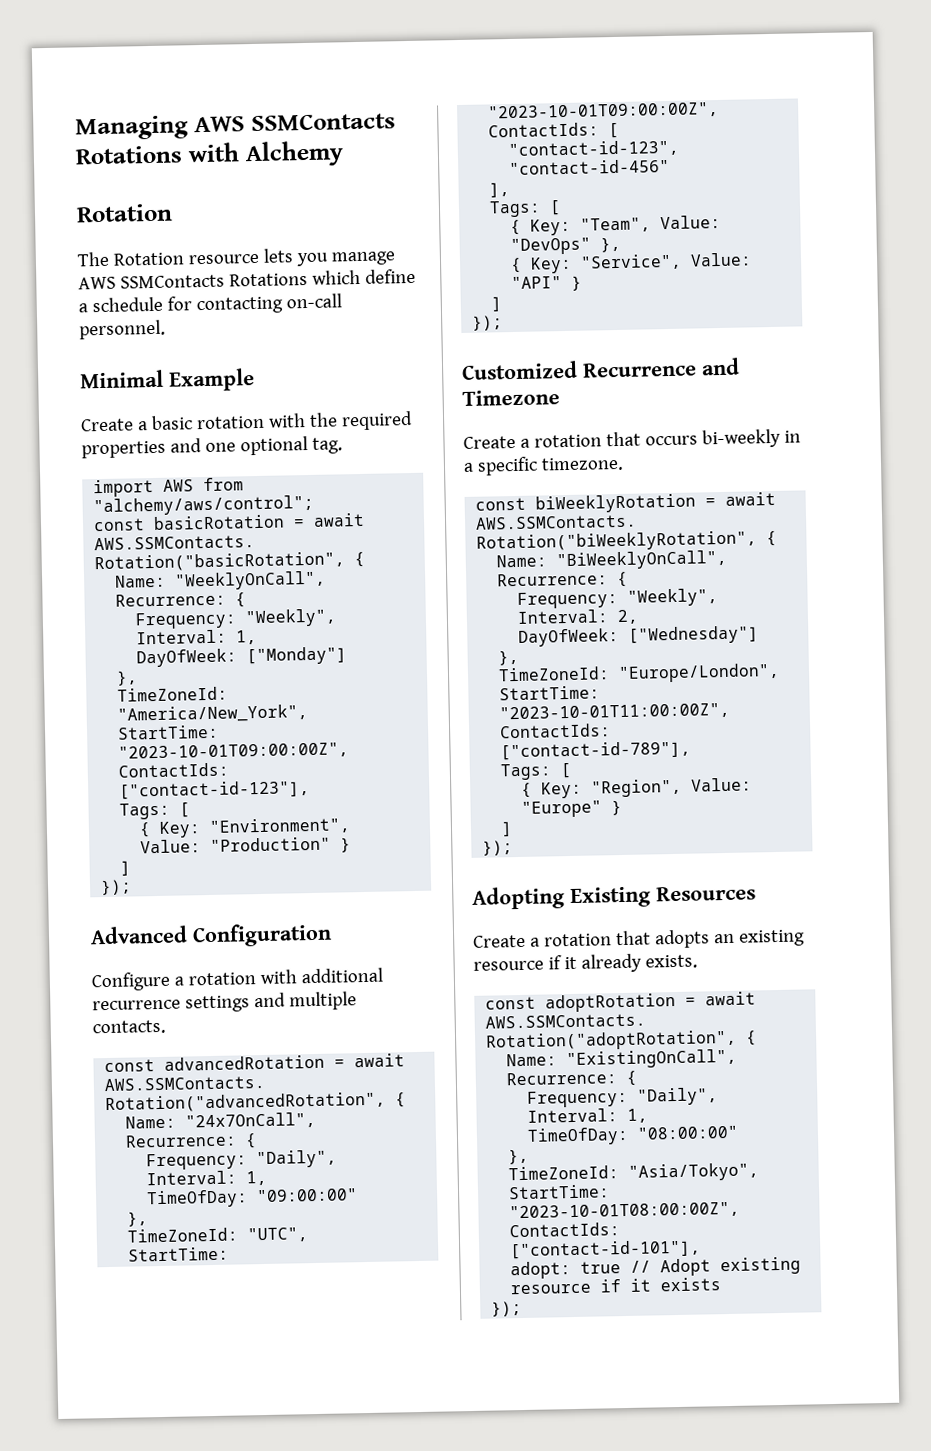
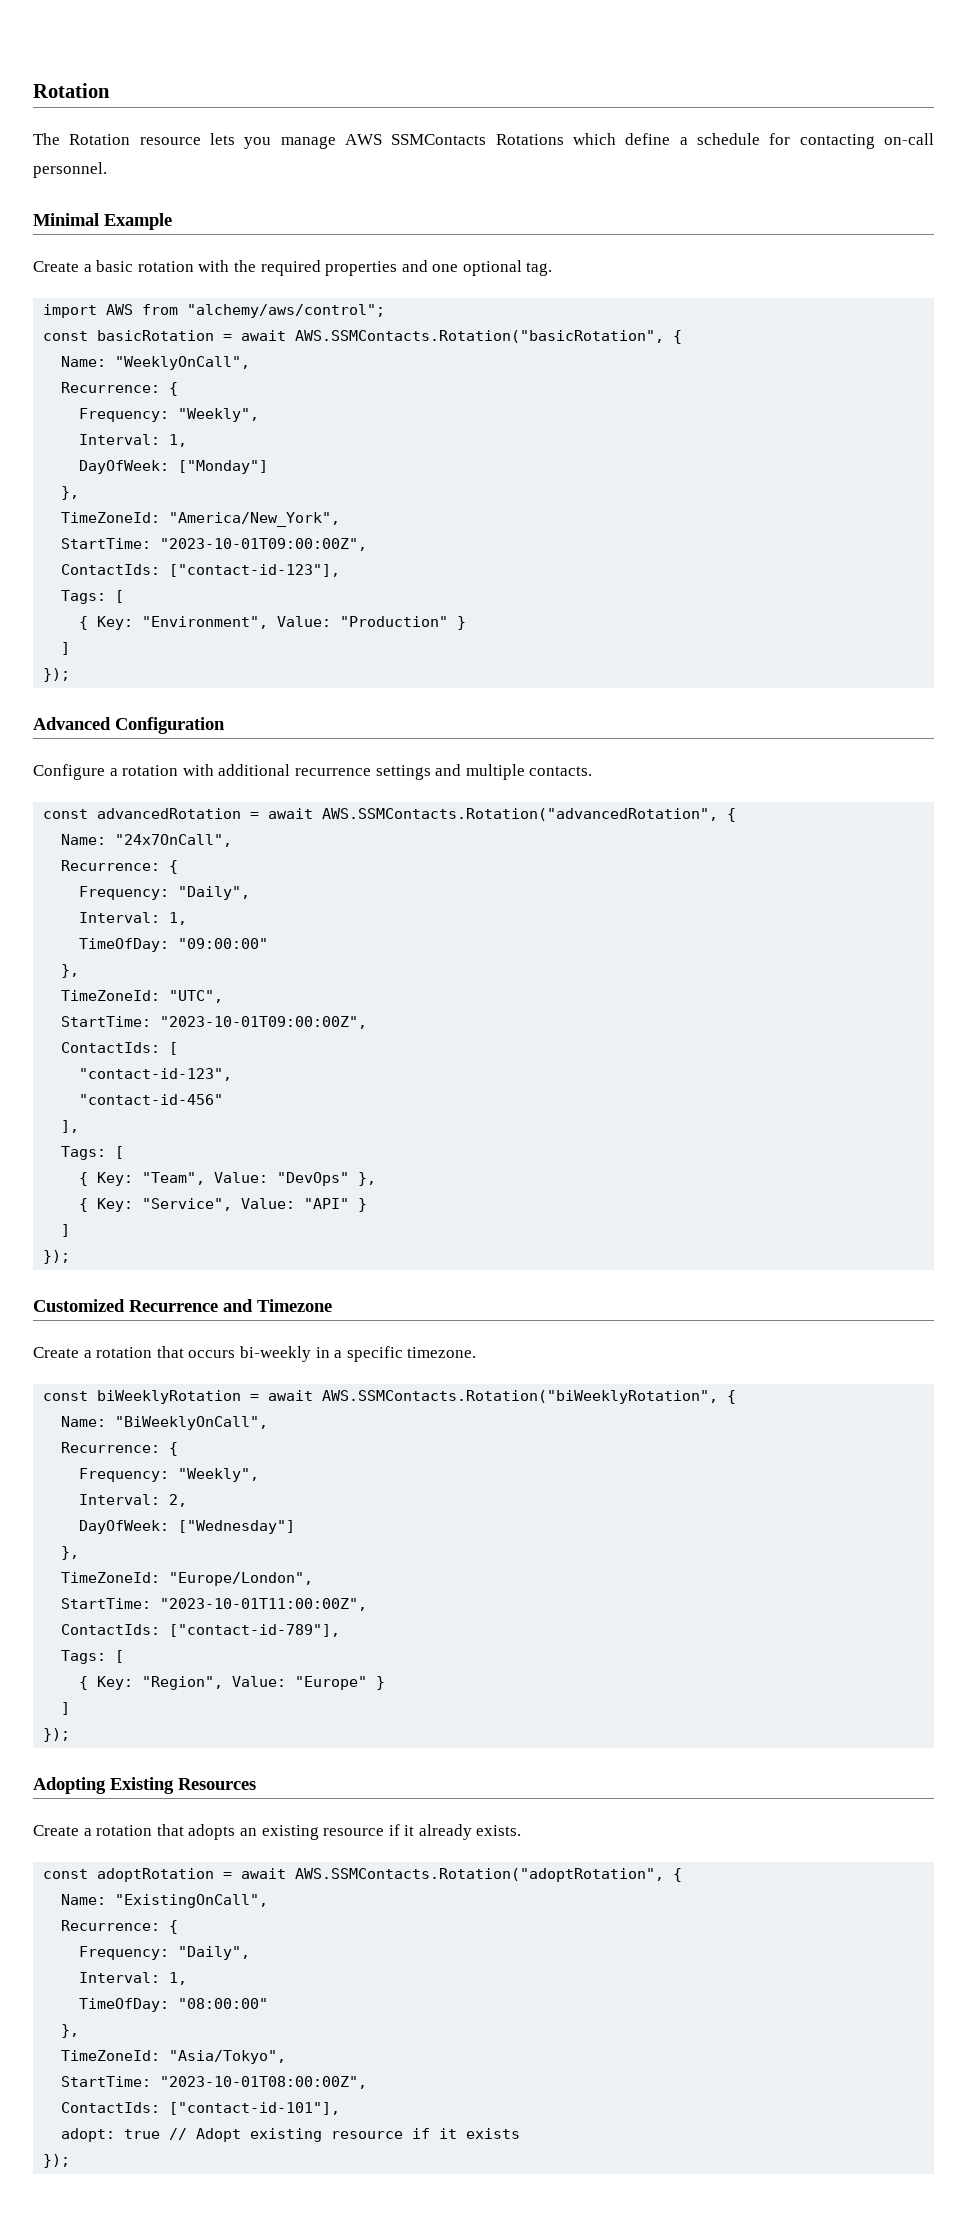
[75,112,396,141] [75,140,344,168] Managing AWS SSMContacts Rotations with Alchemy // -> (33, 90) none

